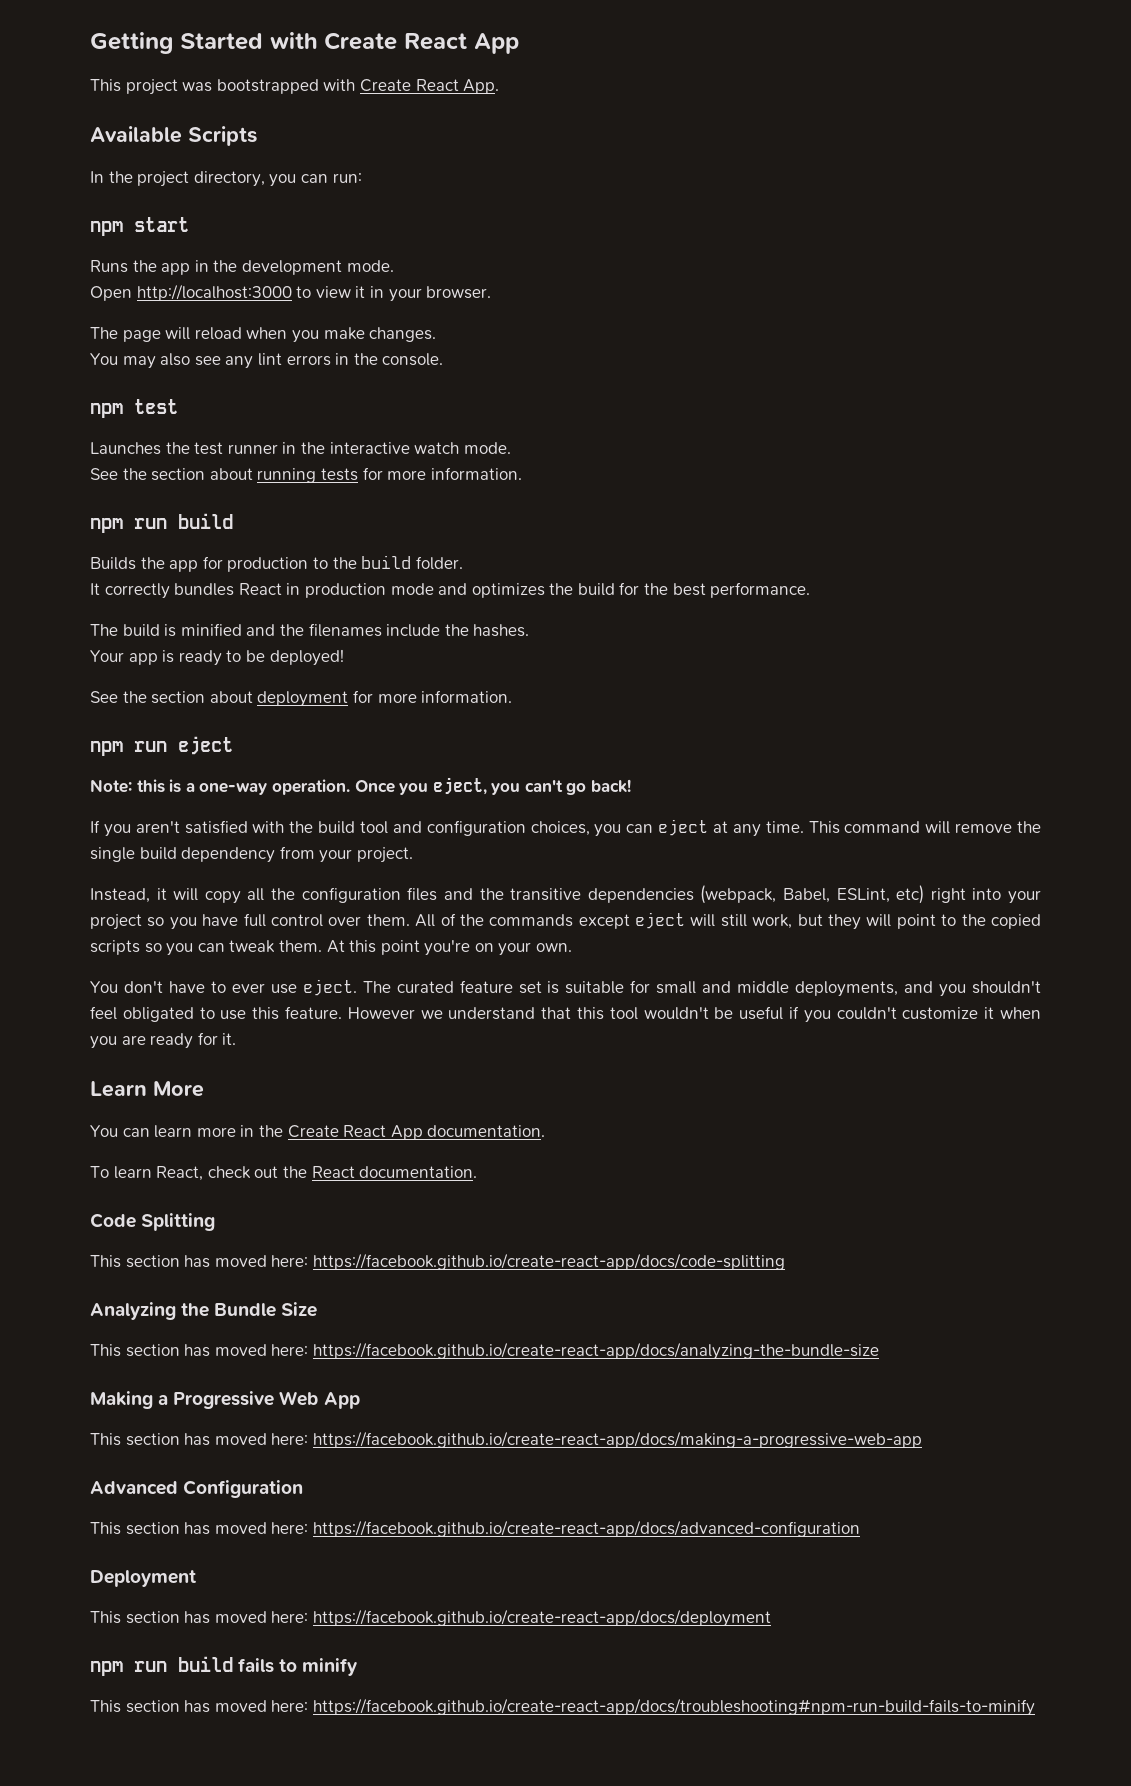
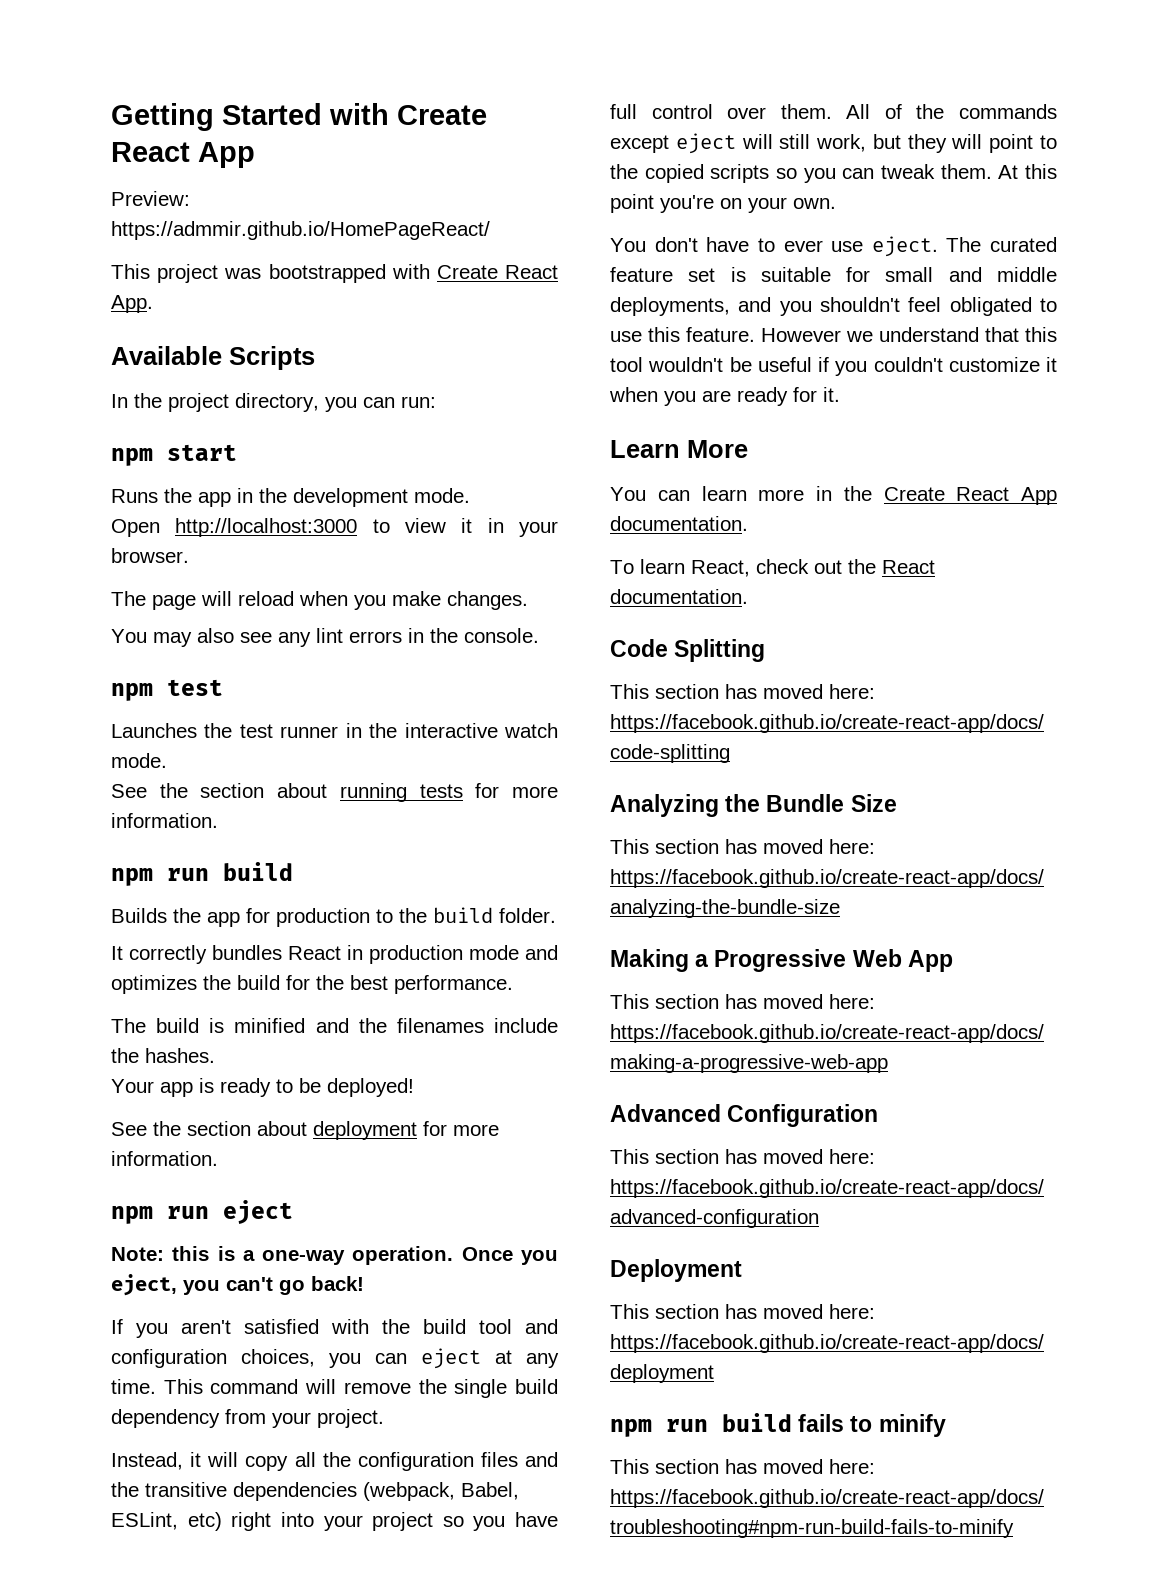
(519, 43) none -> [111,191,190,206] [111,221,490,240] // Preview: https://admmir.github.io/HomePageReact/

